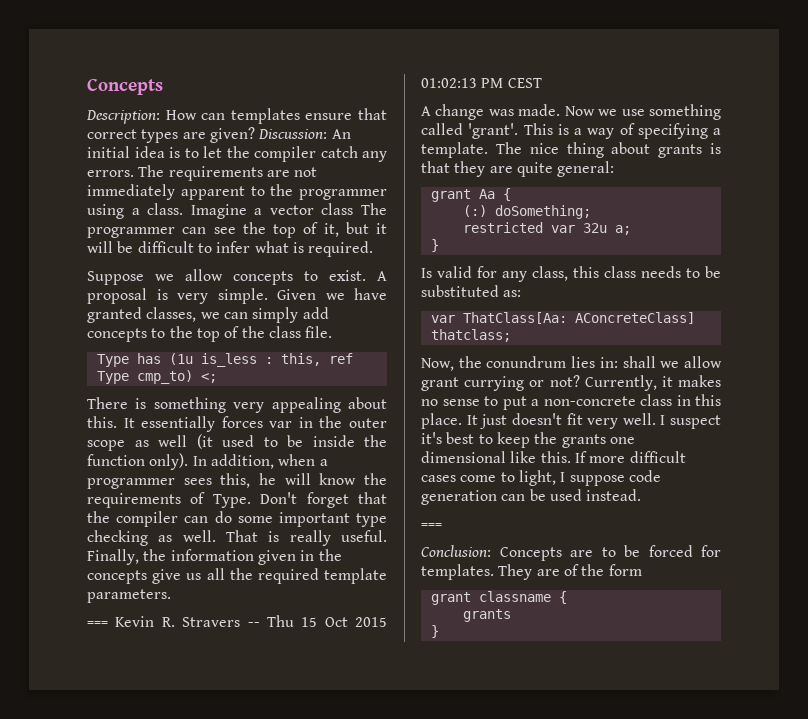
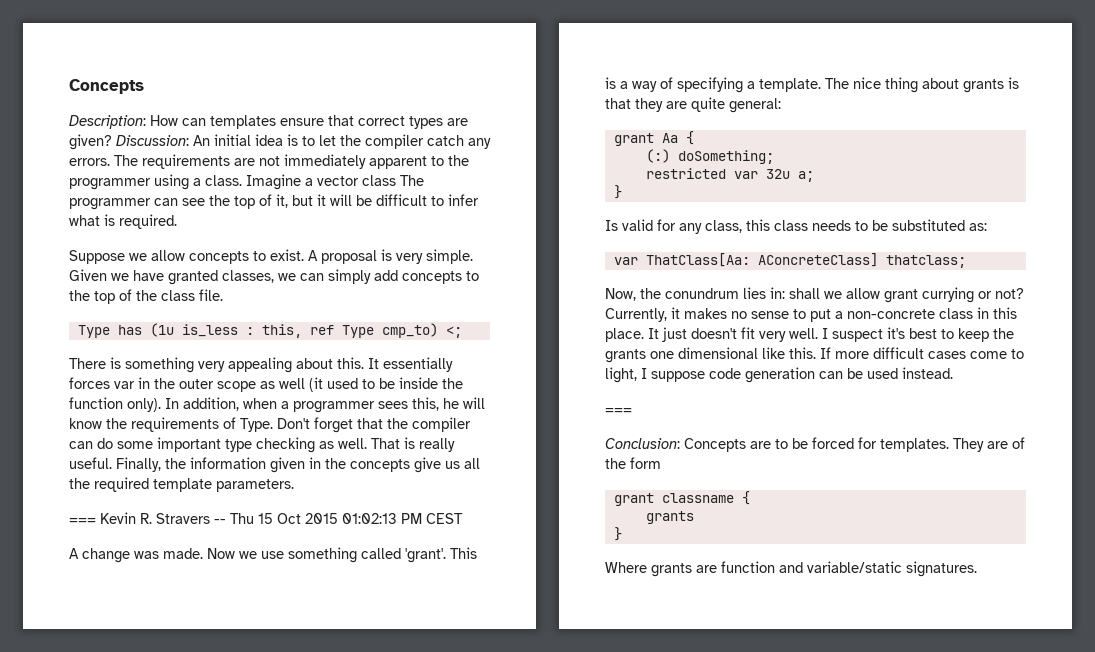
(439, 631) none -> [605,561,977,577] // Where grants are function and variable/static signatures.

